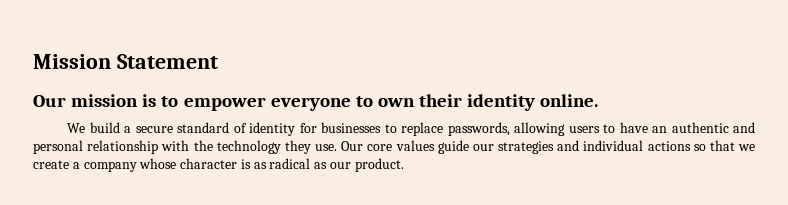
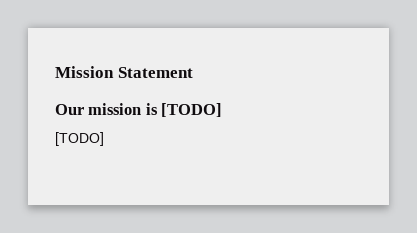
[161,94,599,111] [67,122,756,136] [33,140,755,154] [33,158,404,172] to empower everyone to own their identity online. // We build a secure standard of identity for businesses to replace passwords, allowing users to have an authentic and personal relationship with the technology they use. Our core values guide our strategies and individual actions so that we create a company whose character is as radical as our product. -> [161,103,223,117] [55,132,104,146] [TODO] // [TODO]

